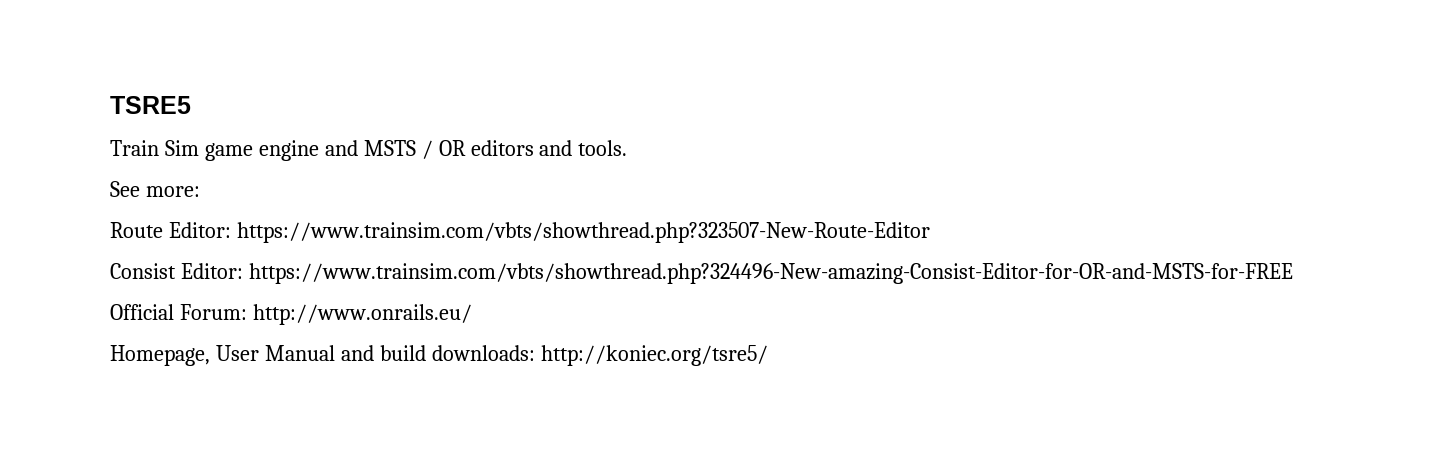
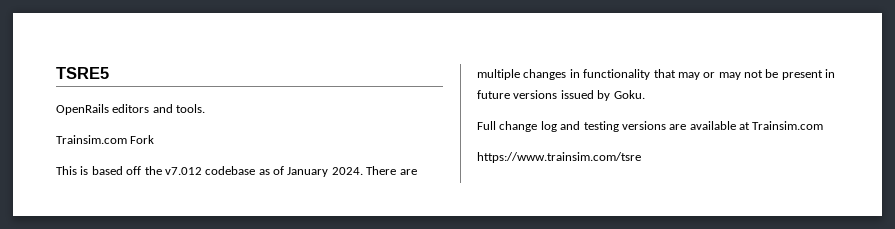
[110,140,628,161] [110,181,200,197] [110,222,930,243] [110,263,1293,284] [110,304,472,325] [110,345,768,366] Train Sim game engine and MSTS / OR editors and tools. // See more: // Route Editor: https://www.trainsim.com/vbts/showthread.php?323507-New-Route-Editor // Consist Editor: https://www.trainsim.com/vbts/showthread.php?324496-New-amazing-Consist-Editor-for-OR-and-MSTS-for-FREE // Official Forum: http://www.onrails.eu/ // Homepage, User Manual and build downloads: http://koniec.org/tsre5/ -> [56,104,206,115] [56,135,155,144] [56,166,417,177] [477,69,836,80] [477,90,645,101] [477,121,824,132] [477,152,641,163] OpenRails editors and tools. // Trainsim.com Fork // This is based off the v7.012 codebase as of January 2024. There are multiple changes in functionality that may or may not be present in future versions issued by Goku. // Full change log and testing versions are available at Trainsim.com // https://www.trainsim.com/tsre

